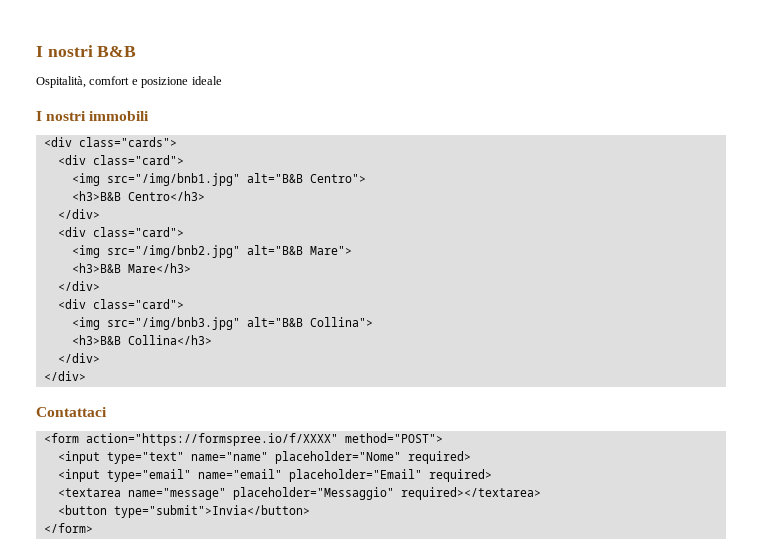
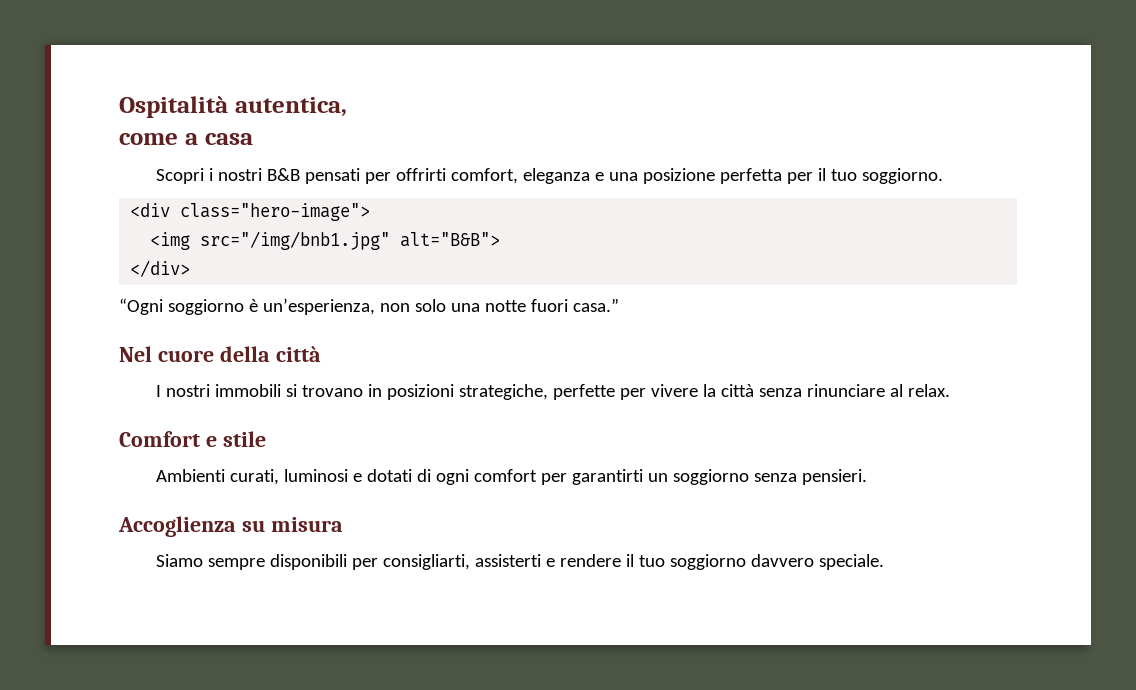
[36,45,137,57] [36,76,222,88] [36,111,150,121] [43,137,177,147] [57,155,184,165] [71,173,366,186] [71,191,205,201] [57,209,100,219] [57,227,184,237] [71,245,352,258] [71,263,191,273] [57,281,100,291] [57,299,184,309] [71,317,373,330] [71,335,212,345] [57,353,100,363] [43,371,86,381] [36,407,107,417] [43,433,443,446] [57,451,471,464] [57,469,492,482] [57,487,541,500] [57,505,310,518] [43,523,93,533] I nostri B&B // Ospitalità, comfort e posizione ideale // I nostri immobili // <div class="cards"> // <div class="card"> // <img src="/img/bnb1.jpg" alt="B&B Centro"> // <h3>B&B Centro</h3> // </div> // <div class="card"> // <img src="/img/bnb2.jpg" alt="B&B Mare"> // <h3>B&B Mare</h3> // </div> // <div class="card"> // <img src="/img/bnb3.jpg" alt="B&B Collina"> // <h3>B&B Collina</h3> // </div> // </div> // Contattaci // <form action="https://formspree.io/f/XXXX" method="POST"> // <input type="text" name="name" placeholder="Nome" required> // <input type="email" name="email" placeholder="Email" required> // <textarea name="message" placeholder="Messaggio" required></textarea> // <button type="submit">Invia</button> // </form> -> [119,96,347,118] [119,133,253,145] [156,168,944,184] [130,203,371,221] [150,231,501,250] [130,260,191,277] [119,298,619,315] [119,346,321,362] [156,384,951,400] [119,431,266,447] [156,469,868,485] [118,516,343,537] [156,554,885,570] Ospitalità autentica, // come a casa // Scopri i nostri B&B pensati per offrirti comfort, eleganza e una posizione perfetta per il tuo soggiorno. // <div class="hero-image"> // <img src="/img/bnb1.jpg" alt="B&B"> // </div> // “Ogni soggiorno è un’esperienza, non solo una notte fuori casa.” // Nel cuore della città // I nostri immobili si trovano in posizioni strategiche, perfette per vivere la città senza rinunciare al relax. // Comfort e stile // Ambienti curati, luminosi e dotati di ogni comfort per garantirti un soggiorno senza pensieri. // Accoglienza su misura // Siamo sempre disponibili per consigliarti, assisterti e rendere il tuo soggiorno davvero speciale.

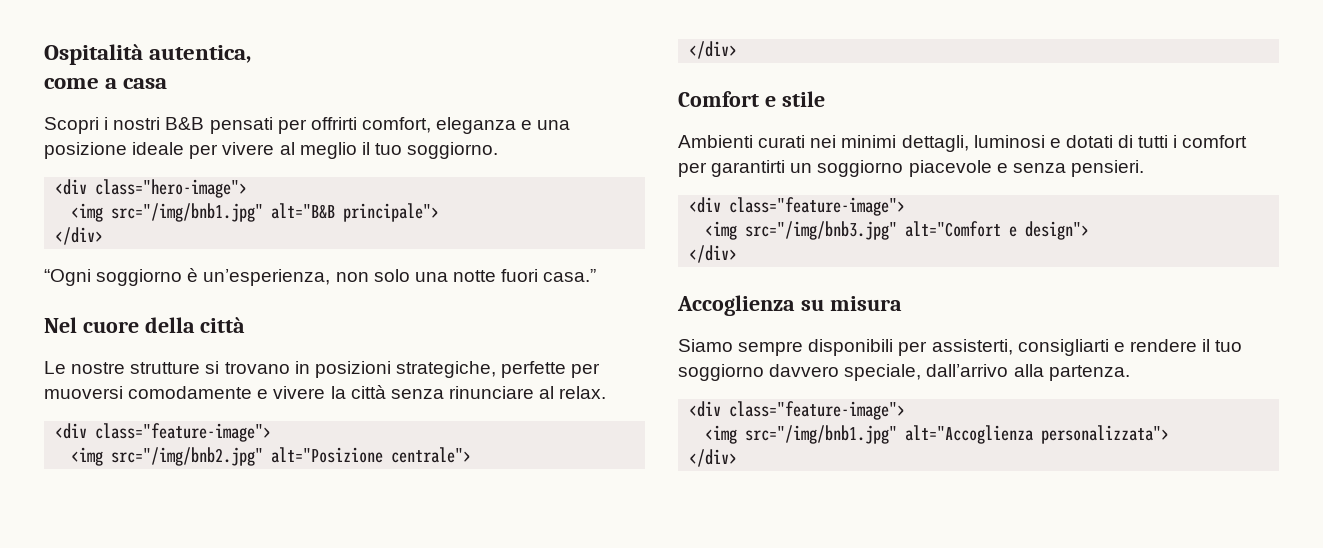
[720,168,814,184] perfetta per -> [132,142,357,159] ideale per vivere al meglio
[400,232,501,247] alt="B&B"> -> [271,203,440,222] alt="B&B principale">
[156,384,282,397] I nostri immobili -> [44,361,201,374] Le nostre strutture
(647, 394) none -> [44,386,269,399] muoversi comodamente e
(951, 390) none -> [55,423,272,442] [71,447,472,466] [689,41,738,59] // <div class="feature-image"> // <img src="/img/bnb2.jpg" alt="Posizione centrale"> // </div>
[230,469,280,485] curati, -> [758,135,969,152] curati nei minimi dettagli,
[436,469,470,485] ogni -> [1138,135,1178,148] tutti i
(750, 477) none -> [908,160,1008,177] piacevole e
(868, 477) none -> [689,197,906,216] [705,221,1090,240] [689,245,738,263] // <div class="feature-image"> // <img src="/img/bnb3.jpg" alt="Comfort e design"> // </div>
[383,554,542,570] consigliarti, assisterti -> [931,339,1109,356] assisterti, consigliarti
[819,554,885,570] speciale. -> [844,364,1130,381] [689,401,906,420] [705,425,1170,444] [689,449,738,467] speciale, dall’arrivo alla partenza. // <div class="feature-image"> // <img src="/img/bnb1.jpg" alt="Accoglienza personalizzata"> // </div>

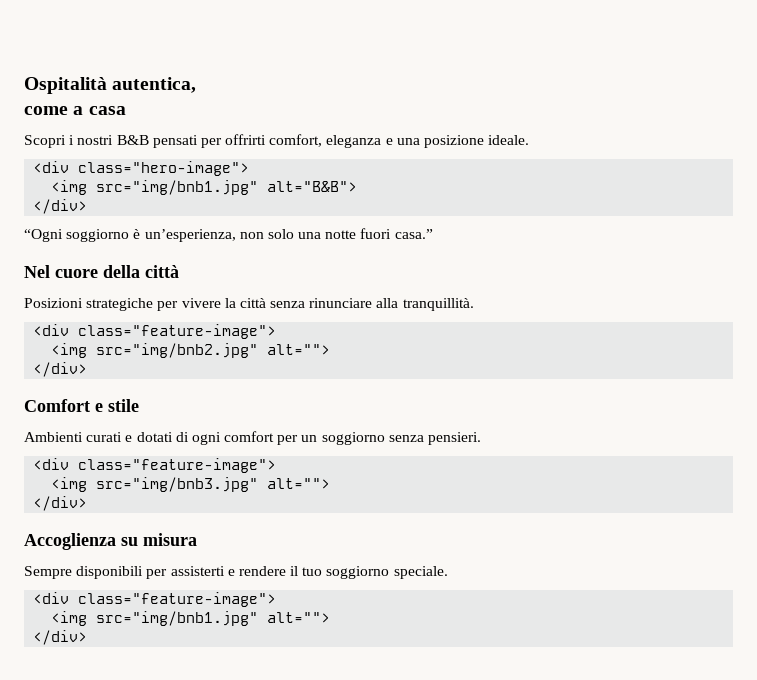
[132,142,499,159] ideale per vivere al meglio il tuo soggiorno. -> [488,135,530,145] ideale.
[111,203,440,222] src="/img/bnb1.jpg" alt="B&B principale"> -> [96,180,358,195] src="img/bnb1.jpg" alt="B&B">
[44,361,601,378] [44,386,269,399] Le nostre strutture si trovano in posizioni strategiche, perfette per muoversi comodamente e -> [24,298,179,311] Posizioni strategiche per
[539,386,607,399] [55,423,272,442] [71,447,472,466] al relax. // <div class="feature-image"> // <img src="/img/bnb2.jpg" alt="Posizione centrale"> -> [376,298,474,311] [33,324,277,339] [51,343,331,358] alla tranquillità. // <div class="feature-image"> // <img src="img/bnb2.jpg" alt="">
[810,135,1045,152] nei minimi dettagli, luminosi -> (123, 437) none
[1138,135,1178,148] tutti i -> [191,432,221,445] ogni
[711,160,786,177] garantirti -> (299, 440) none
[908,160,1008,177] piacevole e -> (385, 438) none
[745,221,1090,240] src="/img/bnb3.jpg" alt="Comfort e design"> -> [96,477,331,492] src="img/bnb3.jpg" alt="">
[678,339,1109,356] Siamo sempre disponibili per assisterti, consigliarti -> [24,566,225,579] Sempre disponibili per assisterti
[769,364,1130,381] [689,401,906,420] [705,425,1170,444] davvero speciale, dall’arrivo alla partenza. // <div class="feature-image"> // <img src="/img/bnb1.jpg" alt="Accoglienza personalizzata"> -> [393,566,448,579] [33,592,277,607] [51,611,331,626] speciale. // <div class="feature-image"> // <img src="img/bnb1.jpg" alt="">

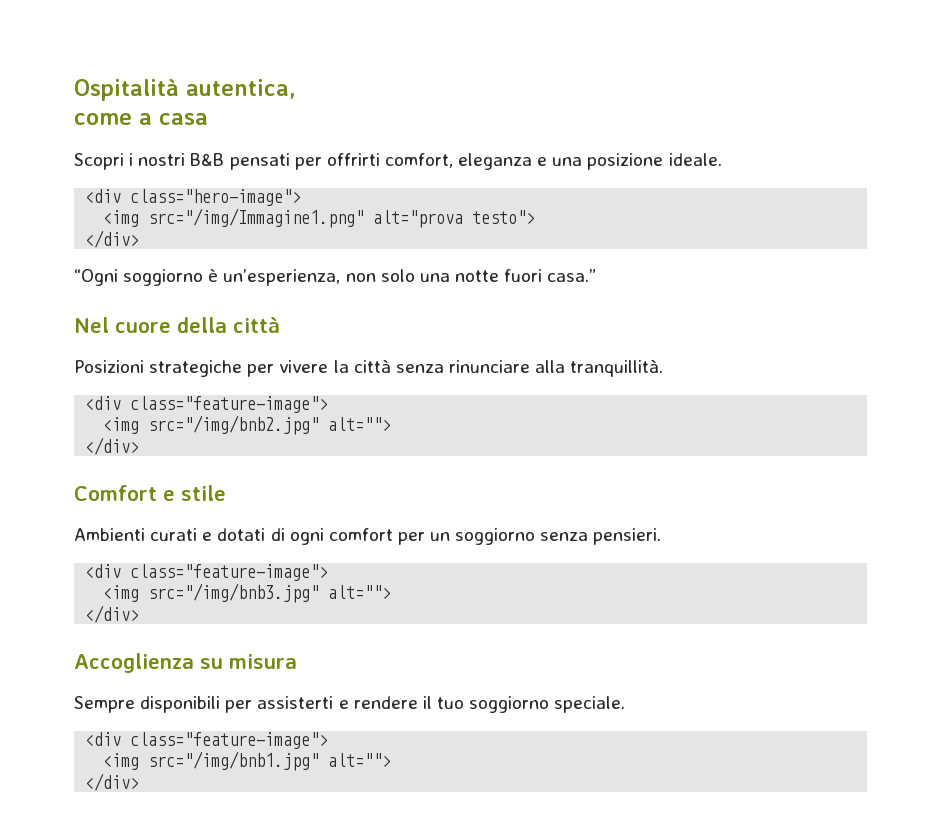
[96,180,358,195] src="img/bnb1.jpg" alt="B&B"> -> [148,208,536,228] src="/img/Immagine1.png" alt="prova testo">
[96,343,259,358] src="img/bnb2.jpg" -> [148,415,320,435] src="/img/bnb2.jpg"
[96,477,259,492] src="img/bnb3.jpg" -> [148,583,320,603] src="/img/bnb3.jpg"
[96,611,259,626] src="img/bnb1.jpg" -> [148,751,320,771] src="/img/bnb1.jpg"

